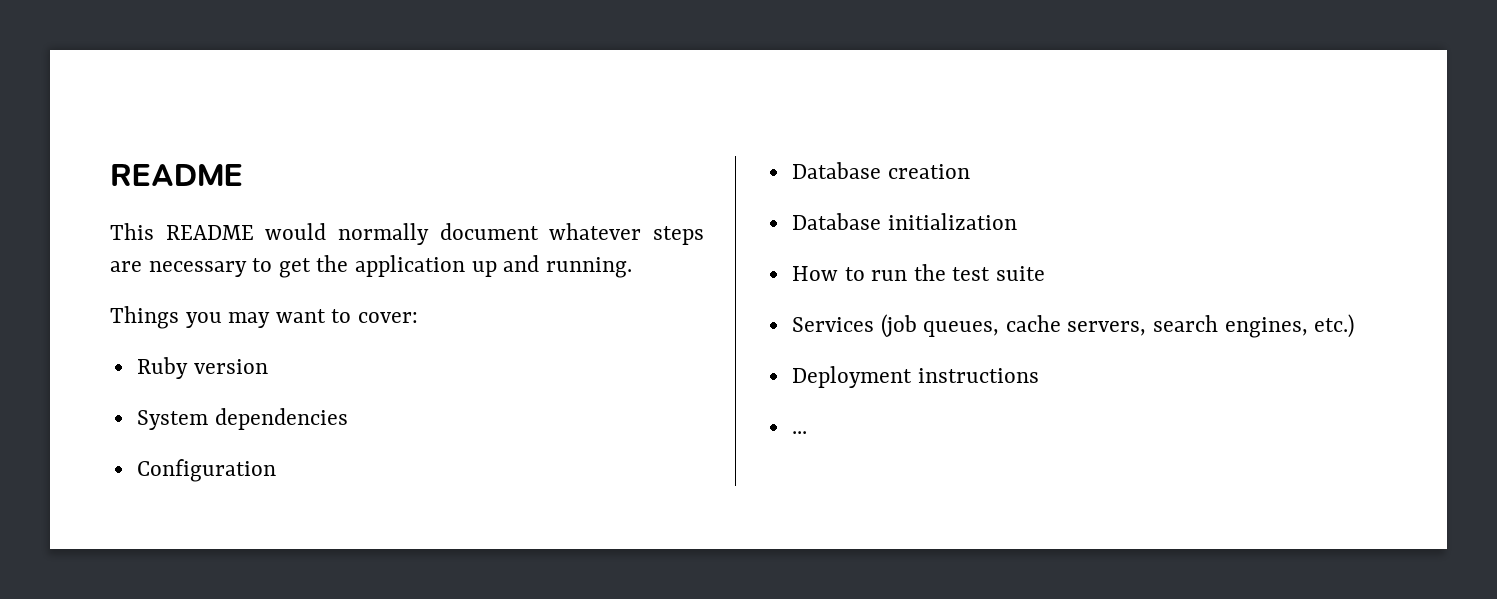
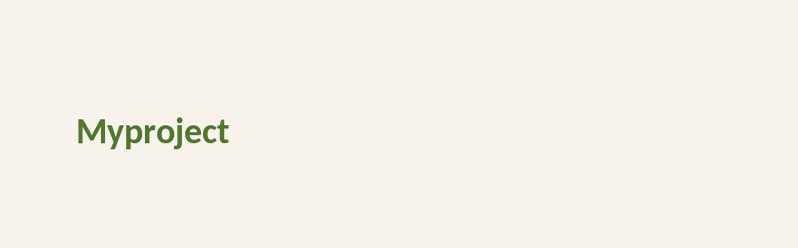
[110,164,243,186] [110,223,705,245] [110,255,632,278] [110,306,419,329] [136,357,268,379] [136,408,348,430] [136,459,276,482] [791,162,970,179] [791,213,1017,230] [791,264,1046,281] [791,314,1355,338] [791,366,1039,388] [791,431,807,434] README // This README would normally document whatever steps are necessary to get the application up and running. // Things you may want to cover: // Ruby version // System dependencies // Configuration // Database creation // Database initialization // How to run the test suite // Services (job queues, cache servers, search engines, etc.) // Deployment instructions // ... -> [75,117,230,150] Myproject

